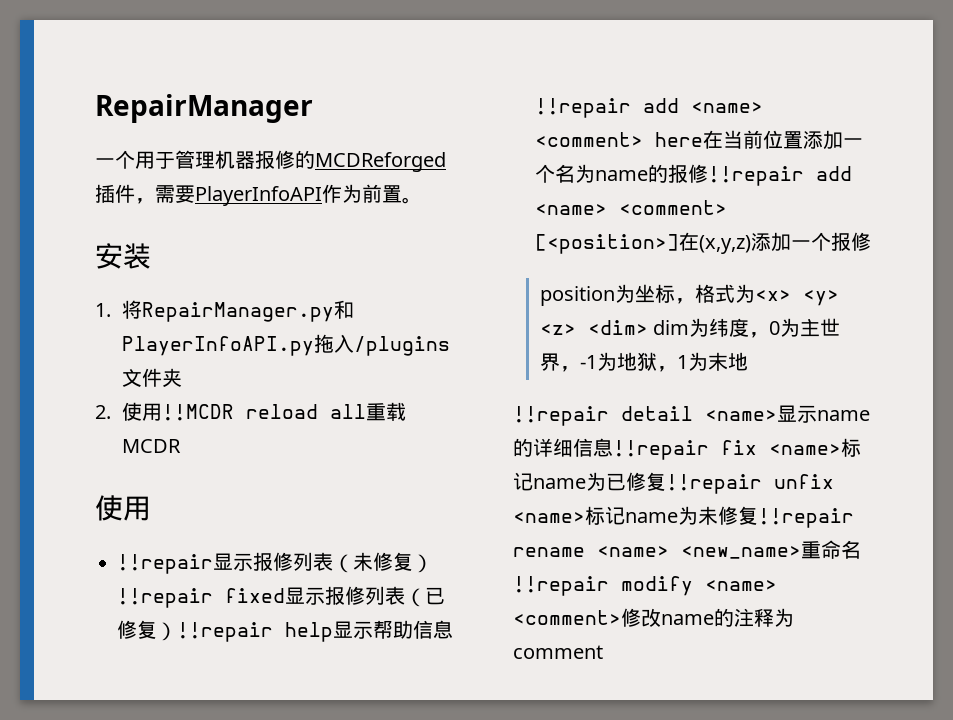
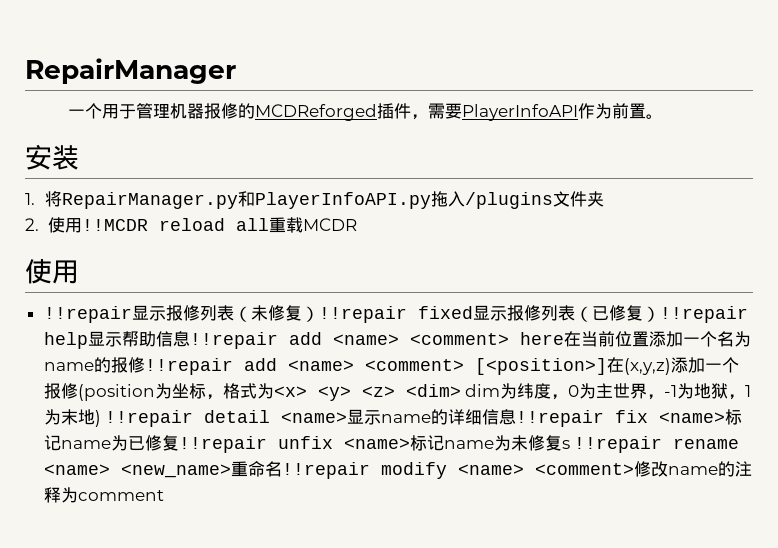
[539,286,615,306] // position -> [77,384,155,401] (position
(748, 361) // -> [94,410,101,427] )
(758, 515) none -> [561,440,570,449] s

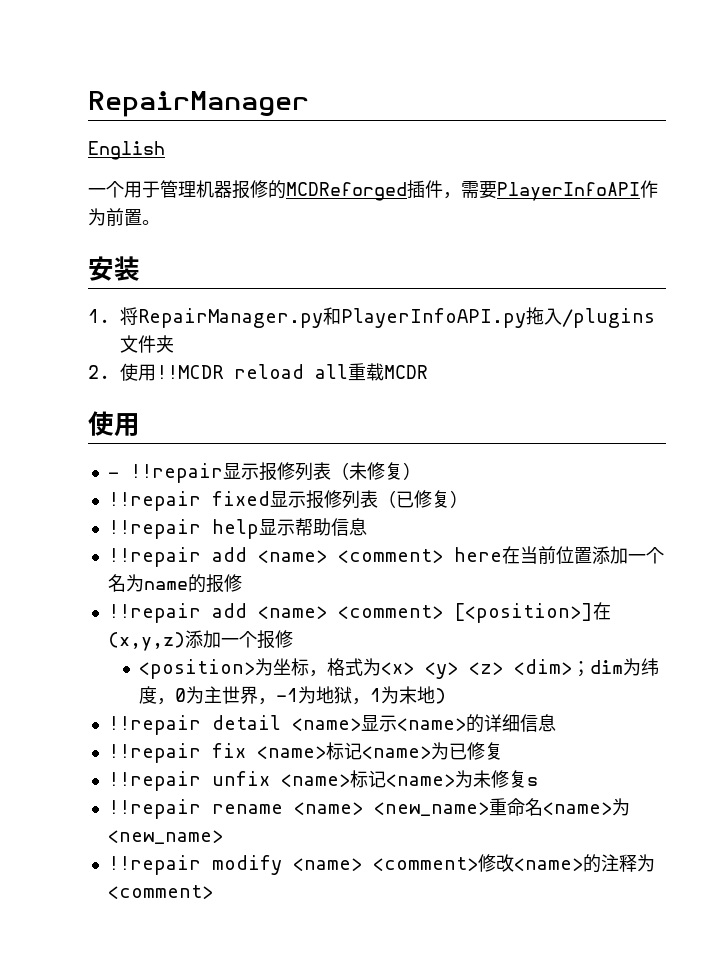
(236, 71) none -> [88,141,165,160] // English
(79, 272) none -> [107,472,119,478] -
(319, 314) none -> (421, 471) //
(660, 314) none -> (468, 499) //
(190, 339) none -> (367, 527) //
(145, 365) none -> (242, 583) //
[77,384,155,401] (position -> [139,659,256,679] // <position>
(461, 390) none -> [572,661,591,677] ；
(101, 418) none -> (447, 696) //
[381,414,432,423] name -> [396,718,466,731] <name>
(517, 417) none -> (556, 723) //
[60,440,111,449] name -> [361,746,431,759] <name>
(179, 443) none -> (503, 751) //
[443,440,494,449] name -> [385,774,455,787] <name>
(570, 444) none -> (538, 781) //
(282, 469) none -> [542,798,630,816] [107,830,223,844] <name>为<new_name> //
[667,466,718,475] name -> [513,858,583,871] <name>
[77,490,164,501] comment -> [107,885,213,899] <comment>

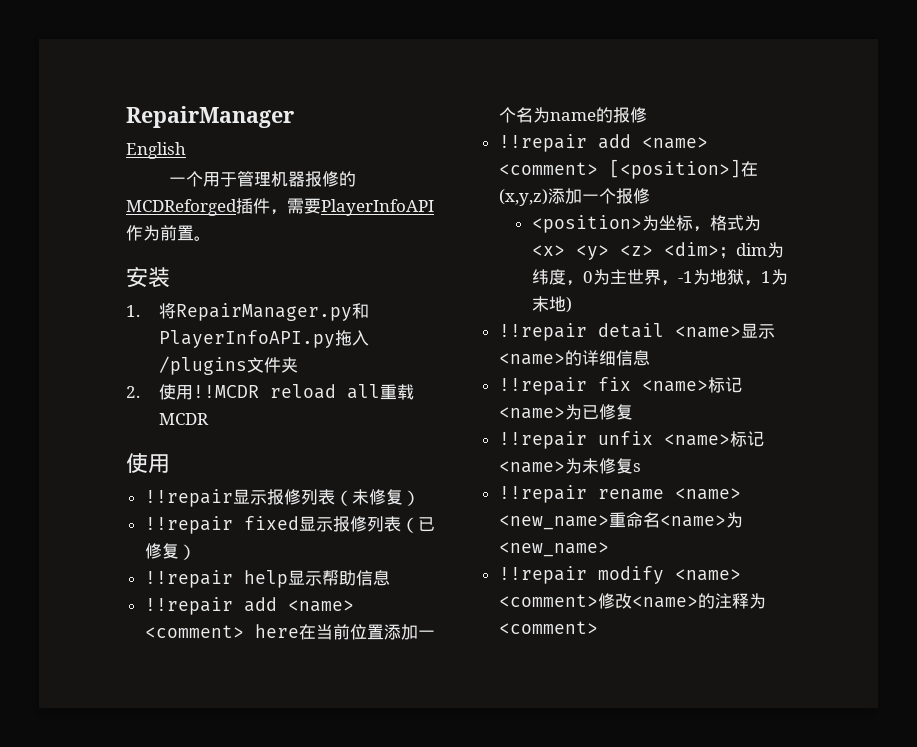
[107,472,119,478] - -> (170, 463) none

